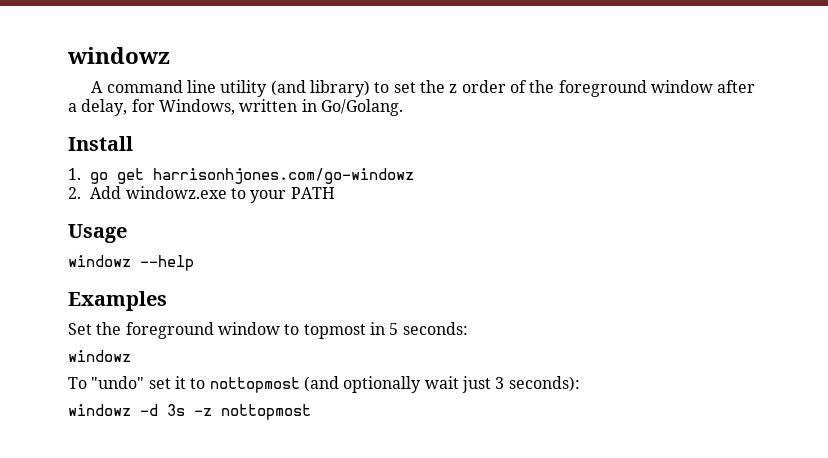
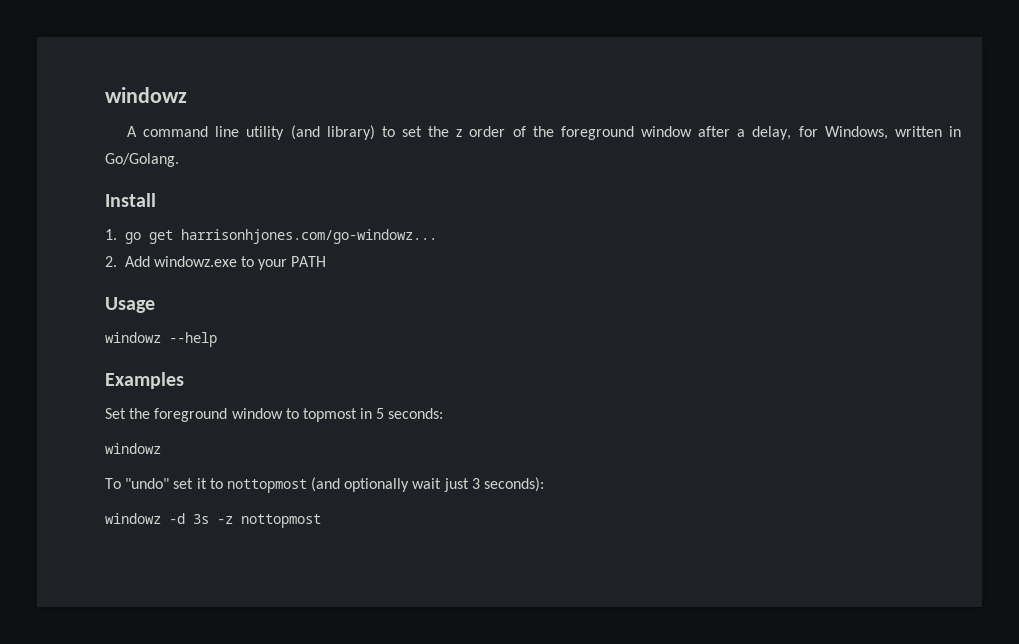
[153,168,415,184] harrisonhjones.com/go-windowz -> [180,229,437,244] harrisonhjones.com/go-windowz...

